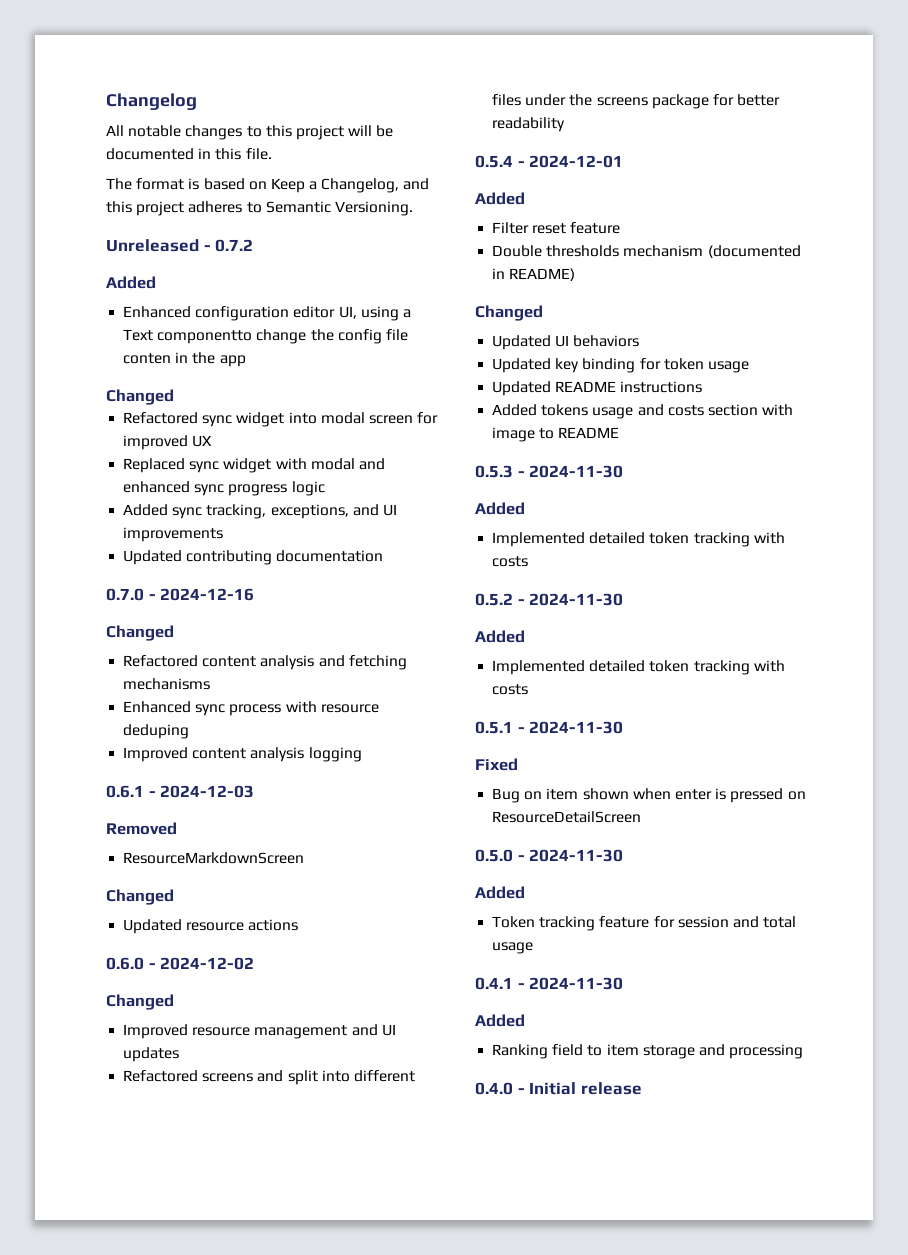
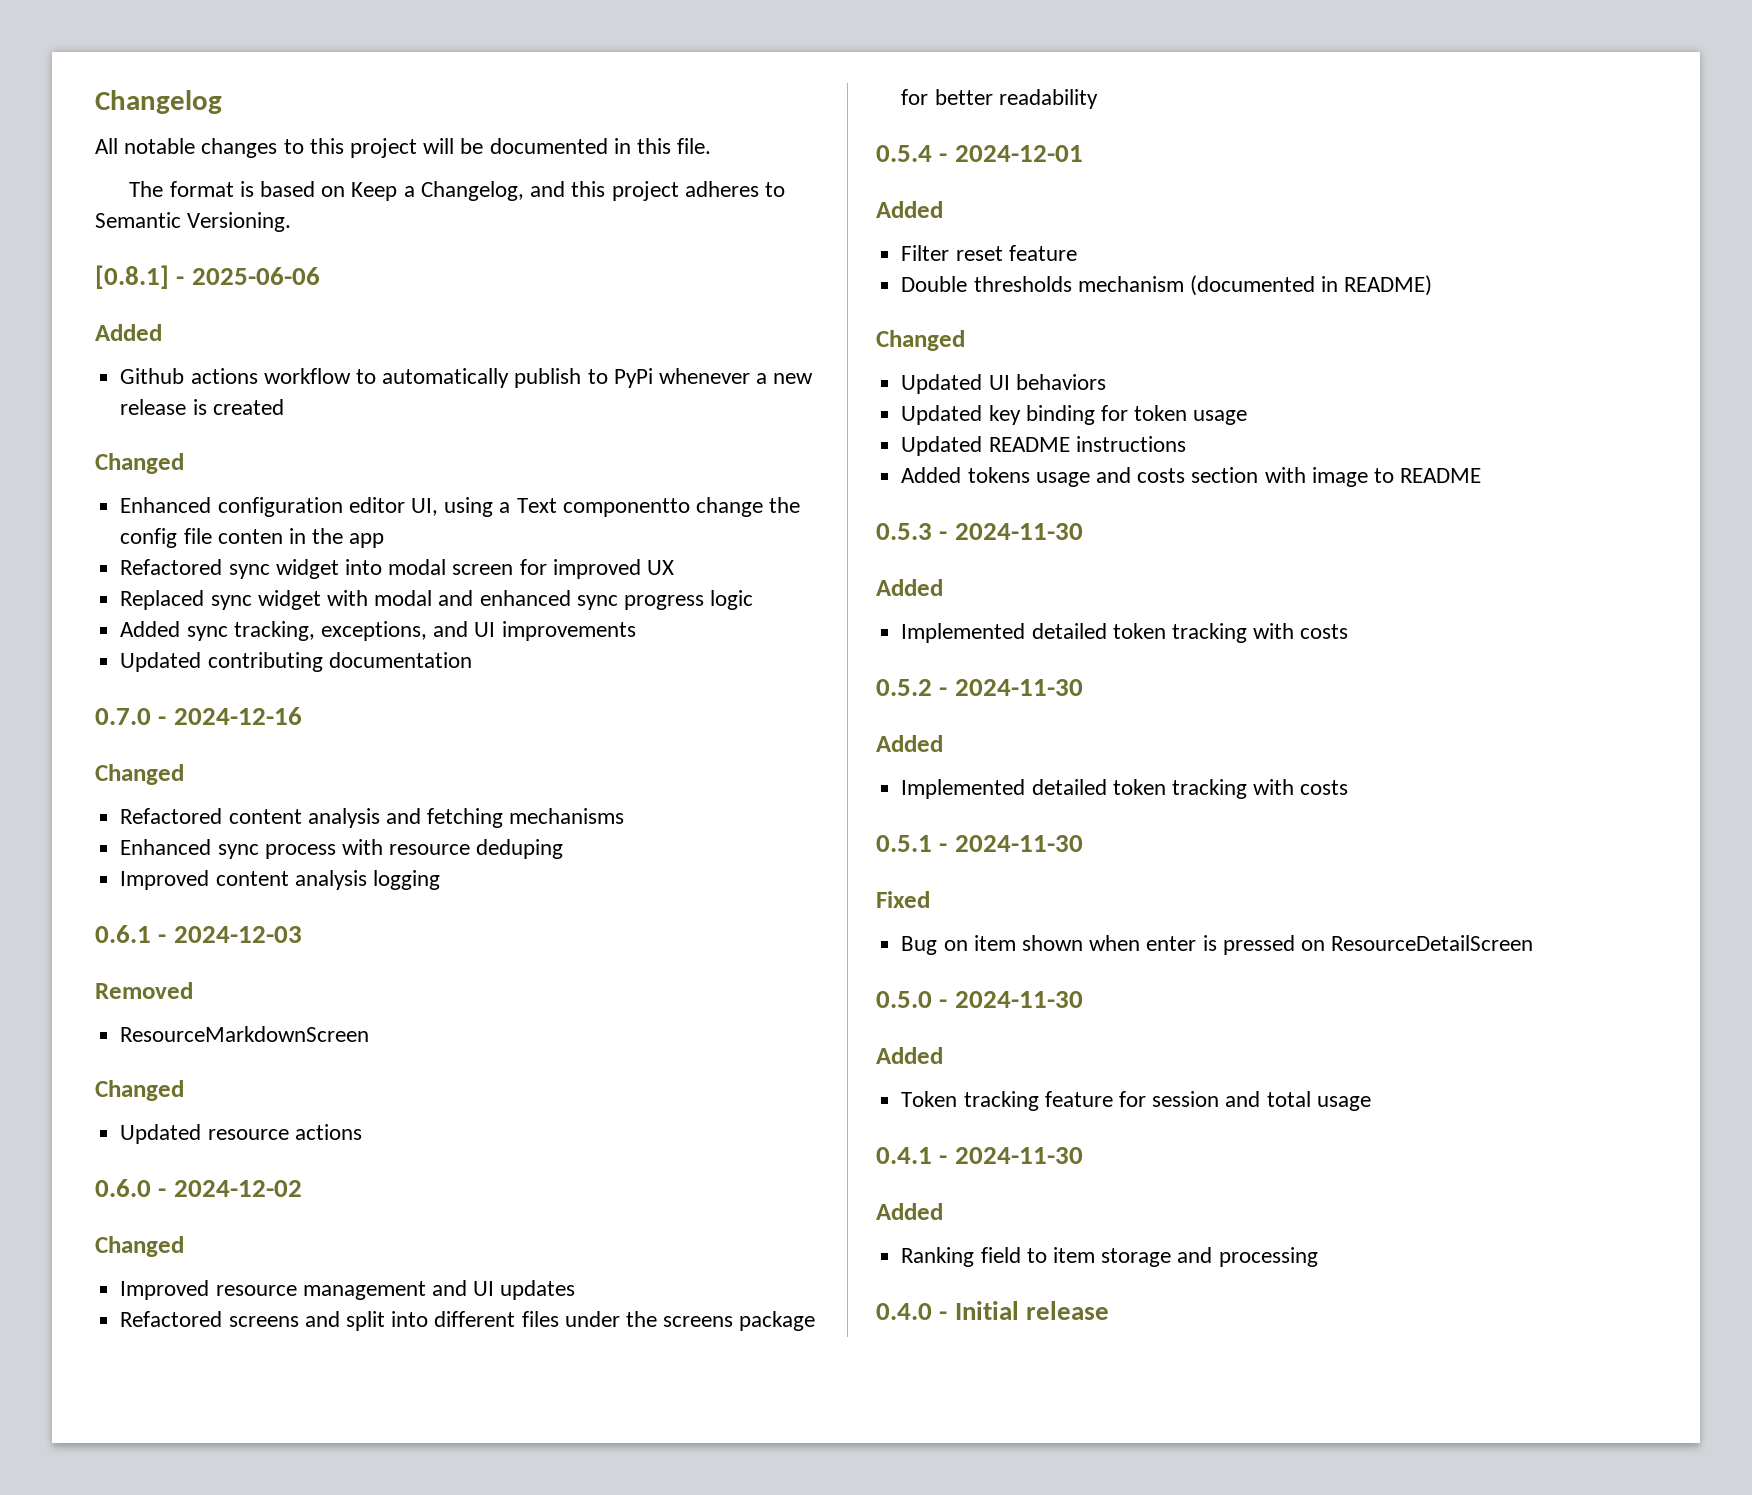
[106,239,254,252] [106,276,156,289] Unreleased - 0.7.2 // Added -> [95,265,320,289] [95,324,162,341] [120,368,814,388] [120,399,284,415] [95,453,184,474] [0.8.1] - 2025-06-06 // Added // Github actions workflow to automatically publish to PyPi whenever a new release is created // Changed
[106,389,174,405] // Changed -> (385, 540) none

